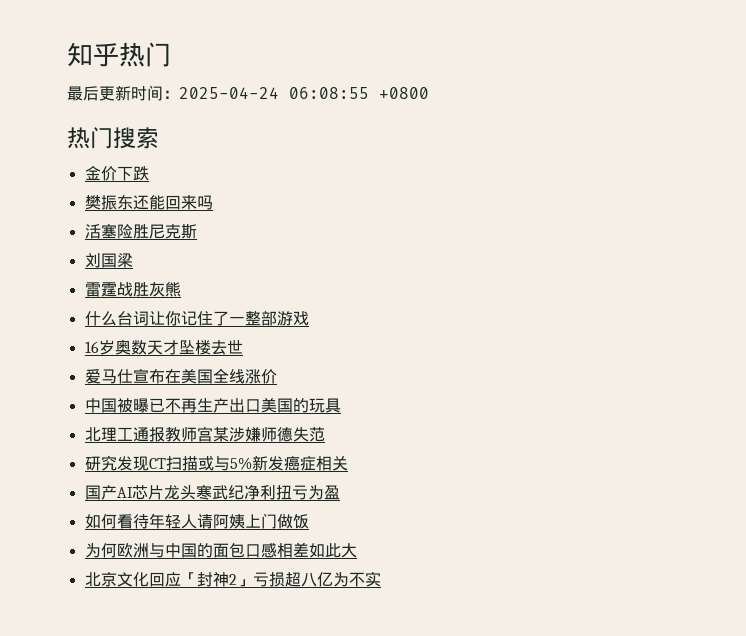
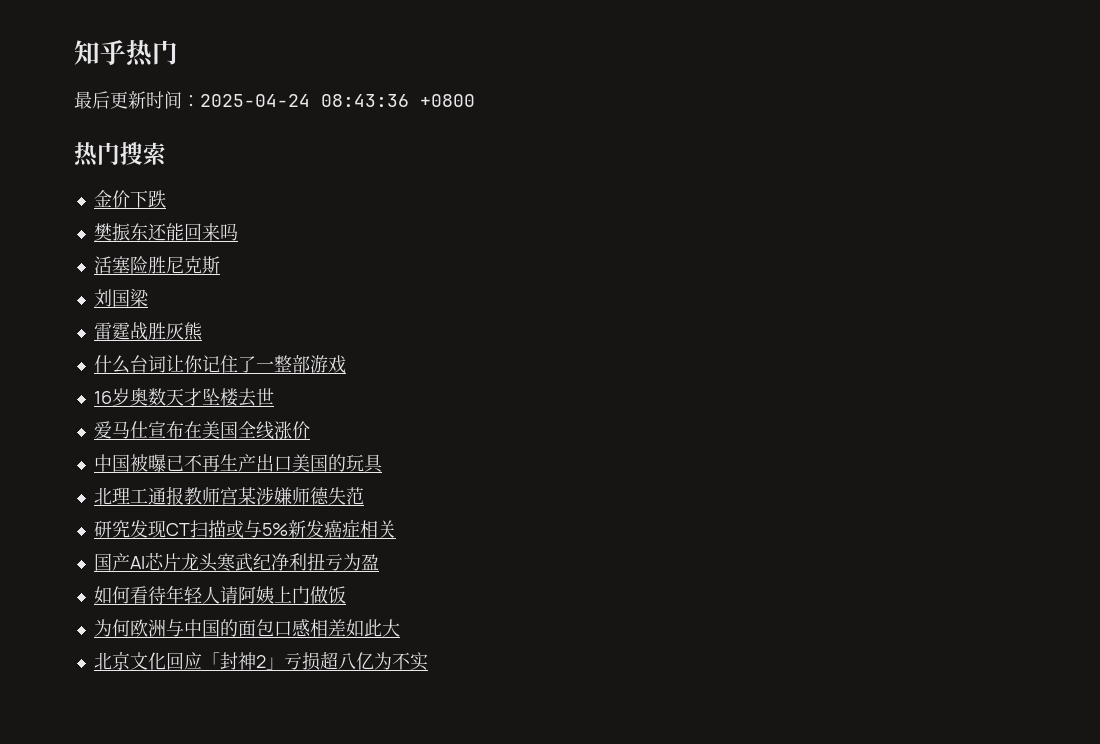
[289,87,369,99] 06:08:55 -> [321,94,409,107] 08:43:36

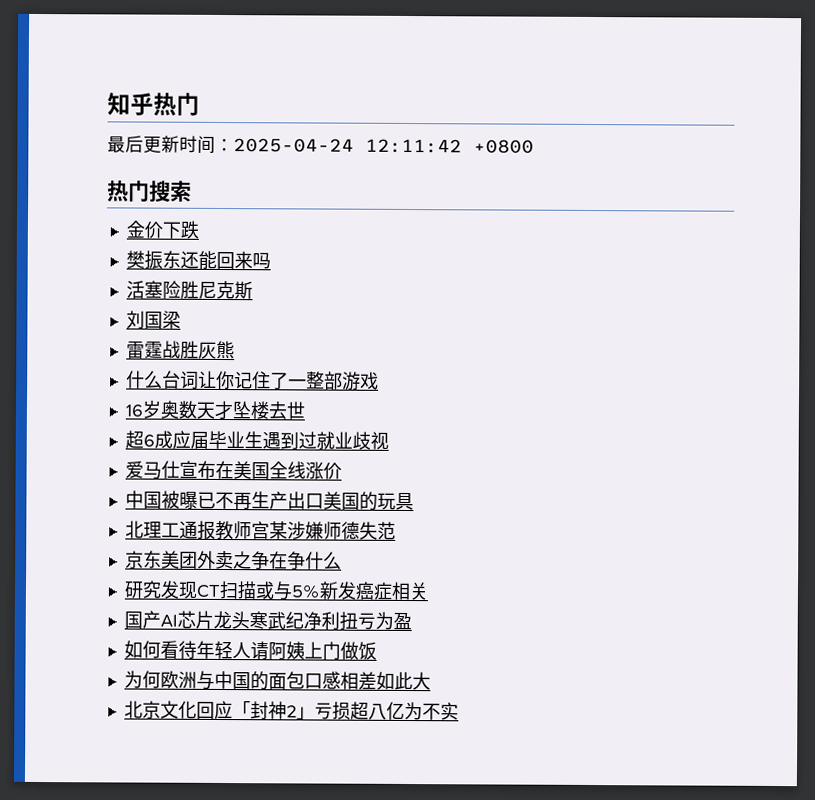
[321,94,409,107] 08:43:36 -> [365,138,462,154] 12:11:42
(274, 397) none -> [124,430,389,450] // 超6成应届毕业生遇到过就业歧视
(364, 496) none -> [124,550,342,570] // 京东美团外卖之争在争什么

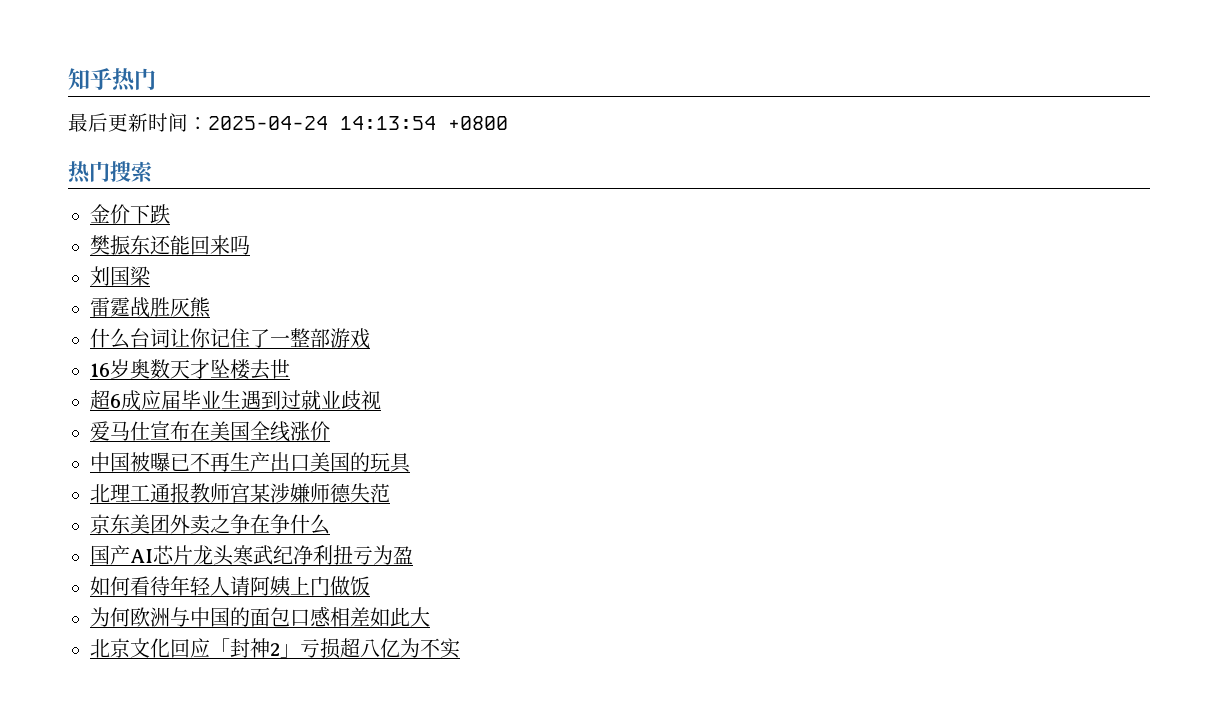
[365,138,462,154] 12:11:42 -> [340,116,436,130] 14:13:54
[125,280,253,300] // 活塞险胜尼克斯 -> (250, 245) none
[123,580,429,601] // 研究发现CT扫描或与5%新发癌症相关 -> (330, 524) none

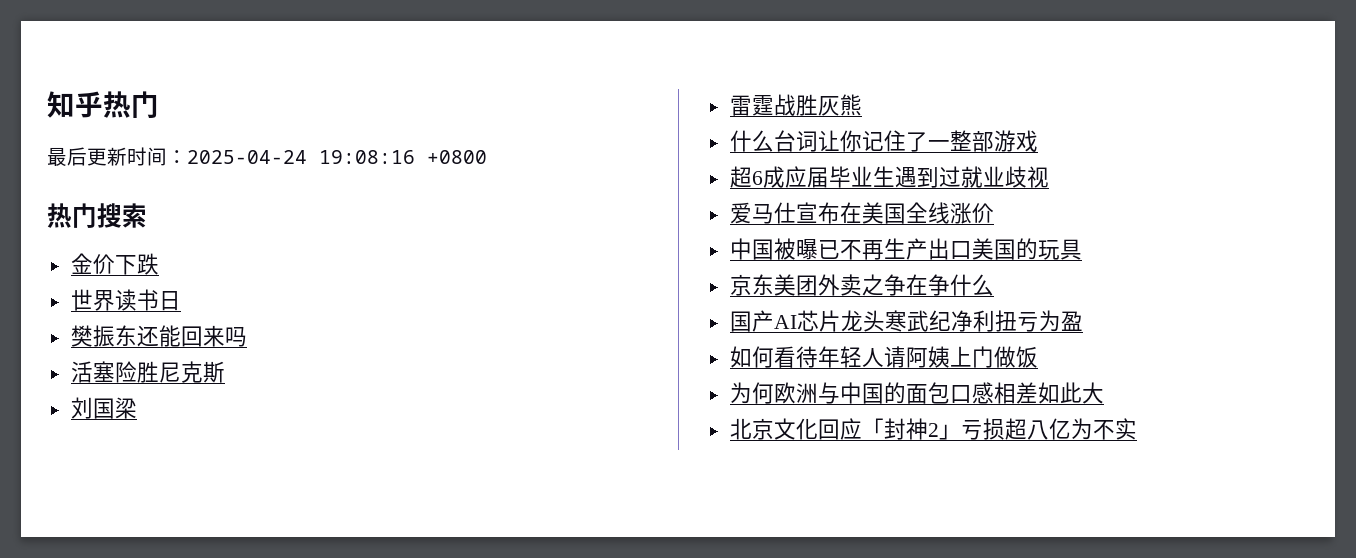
[340,116,436,130] 14:13:54 -> [319,150,415,164] 19:08:16
(170, 214) none -> [70,289,181,311] // 世界读书日
(250, 245) none -> [70,361,225,383] // 活塞险胜尼克斯
[90,359,290,380] // 16岁奥数天才坠楼去世 -> (1038, 141) none
[90,483,390,503] // 北理工通报教师宫某涉嫌师德失范 -> (1082, 249) none

